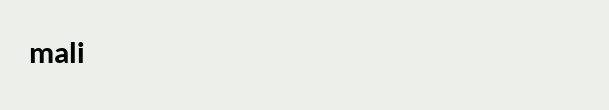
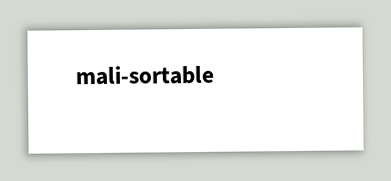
[29,42,85,63] mali -> [75,64,214,86] mali-sortable

